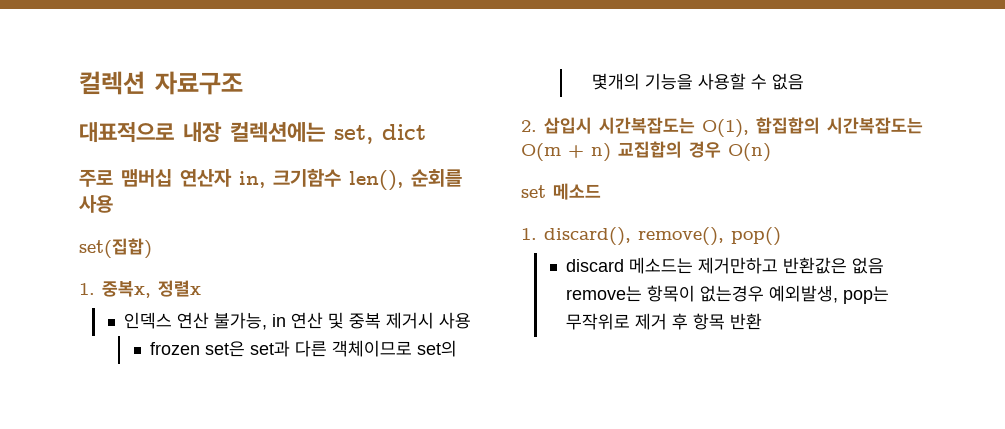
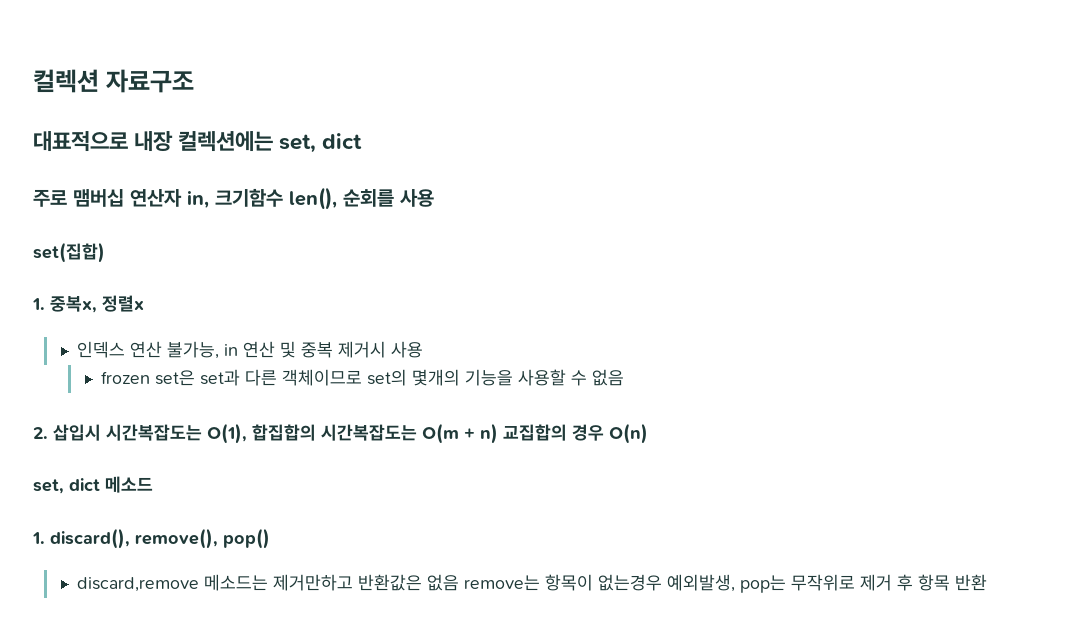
[521,185,546,198] set -> [33,478,100,494] set, dict
[566,259,625,272] discard -> [76,577,199,592] discard,remove

